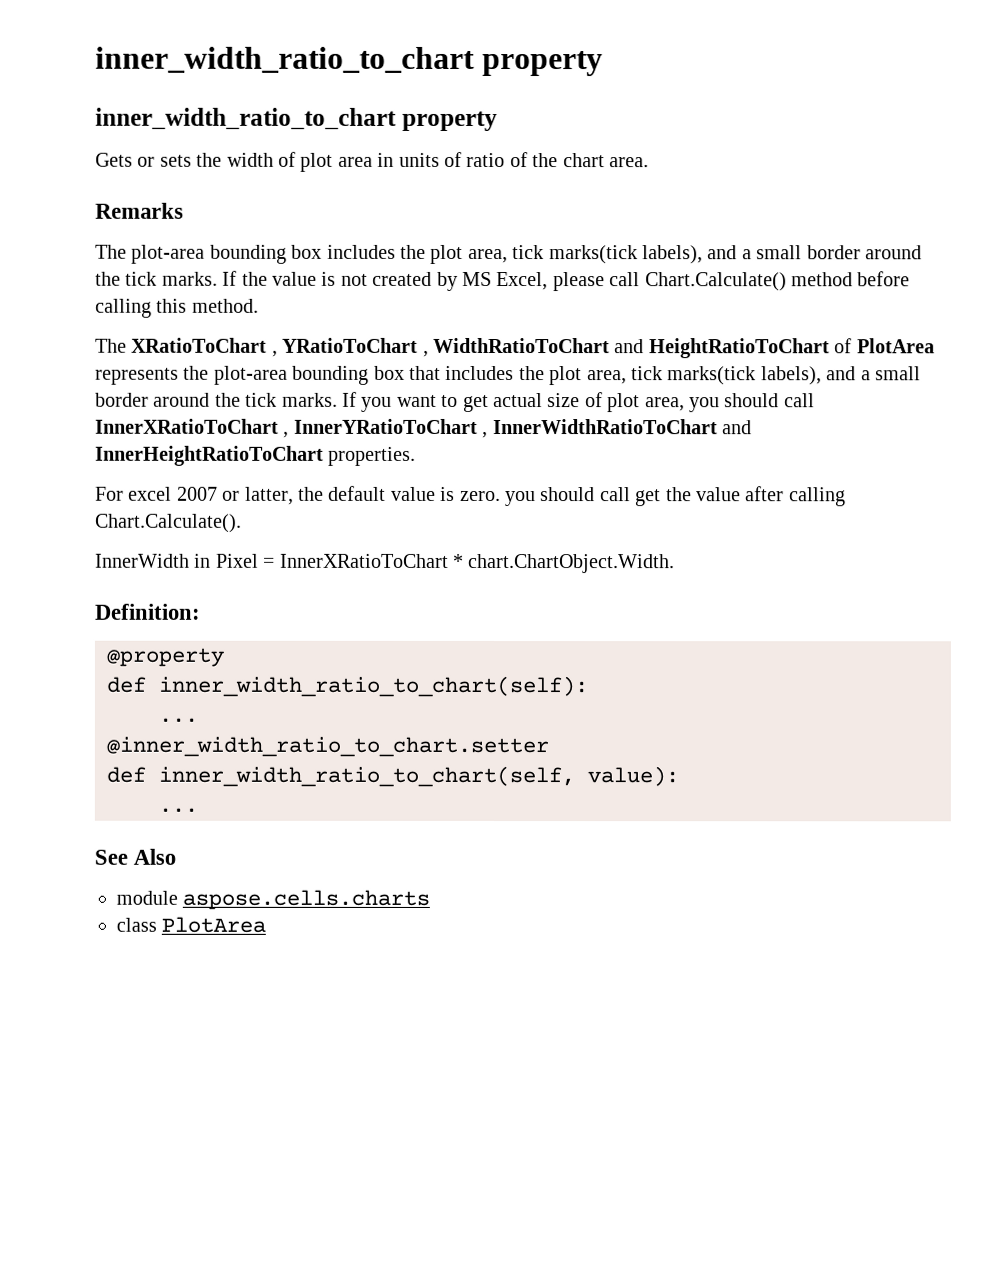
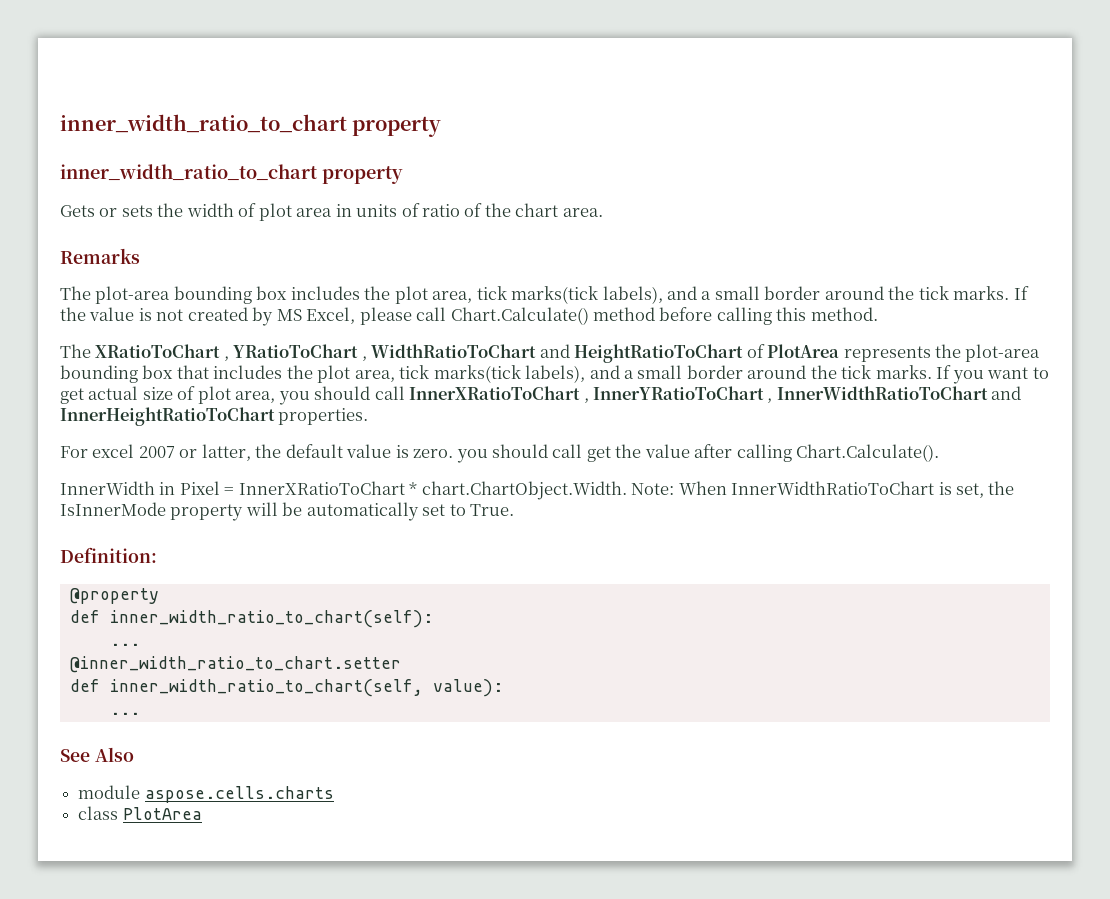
(676, 563) none -> [631,481,1015,498] [60,502,515,521] Note: When InnerWidthRatioToChart is set, the IsInnerMode property will be automatically set to True.

